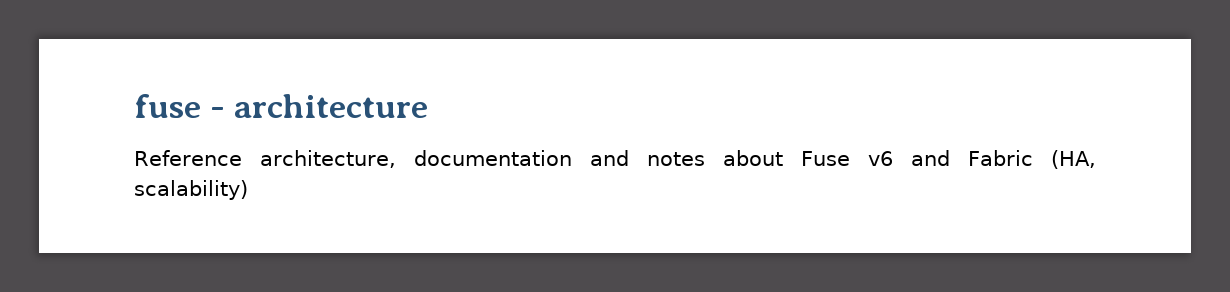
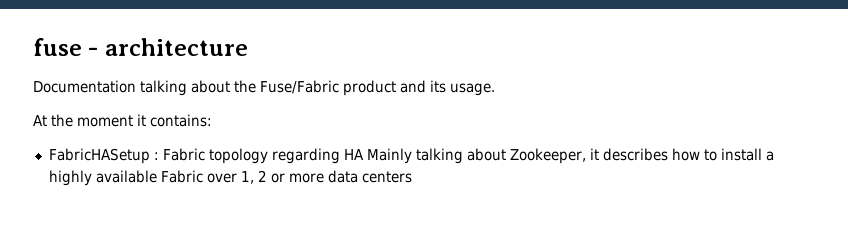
[134,150,1097,169] [134,180,248,200] Reference architecture, documentation and notes about Fuse v6 and Fabric (HA, scalability) -> [33,80,495,96] [33,114,212,127] [48,148,774,164] [48,170,412,186] Documentation talking about the Fuse/Fabric product and its usage. // At the moment it contains: // FabricHASetup : Fabric topology regarding HA Mainly talking about Zookeeper, it describes how to install a highly available Fabric over 1, 2 or more data centers

